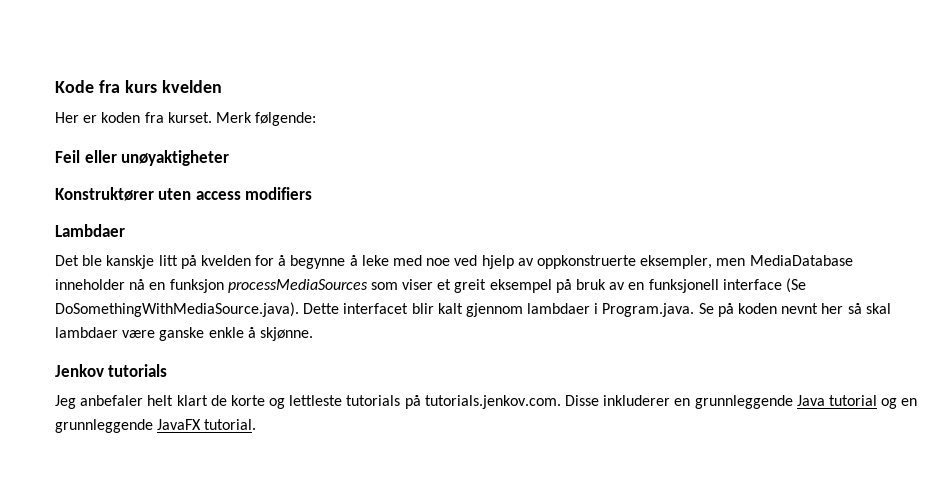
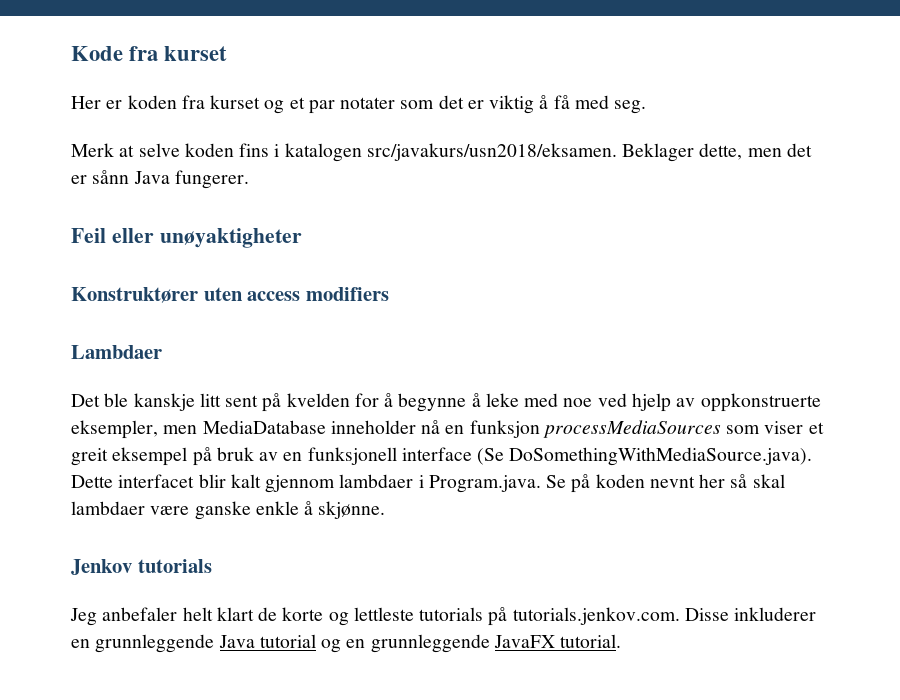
[124,80,222,93] kurs kvelden -> [164,46,228,61] kurset
[167,112,317,126] kurset. Merk følgende: -> [210,95,647,114] [71,143,812,162] [71,170,249,189] kurset og et par notater som det er viktig å få med seg. // Merk at selve koden fins i katalogen src/javakurs/usn2018/eksamen. Beklager dette, men det er sånn Java fungerer.
(178, 260) none -> [225,395,259,407] sent

